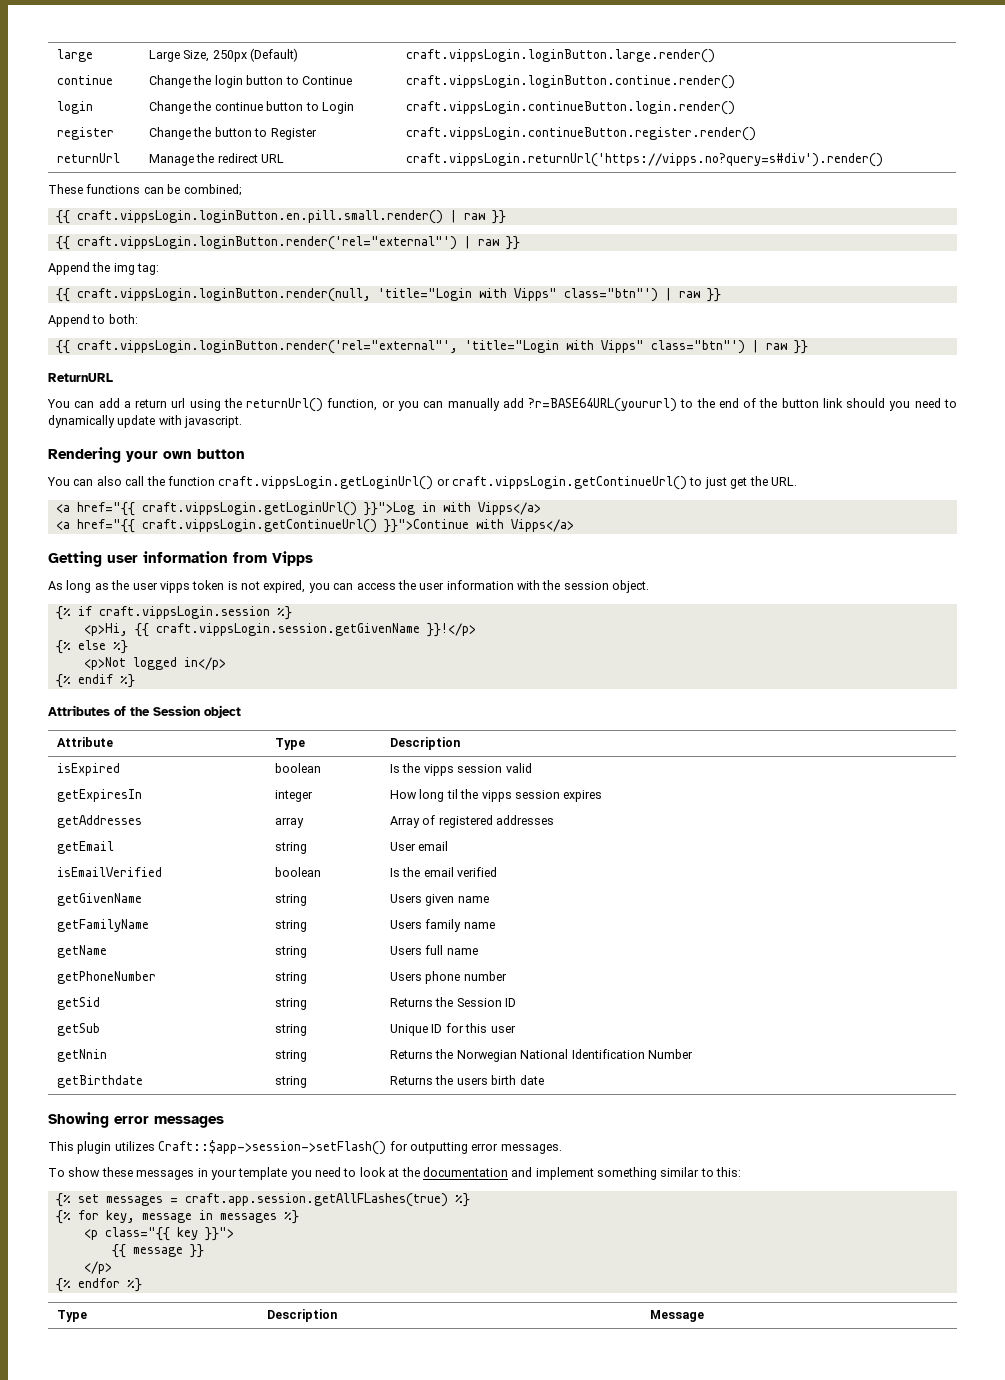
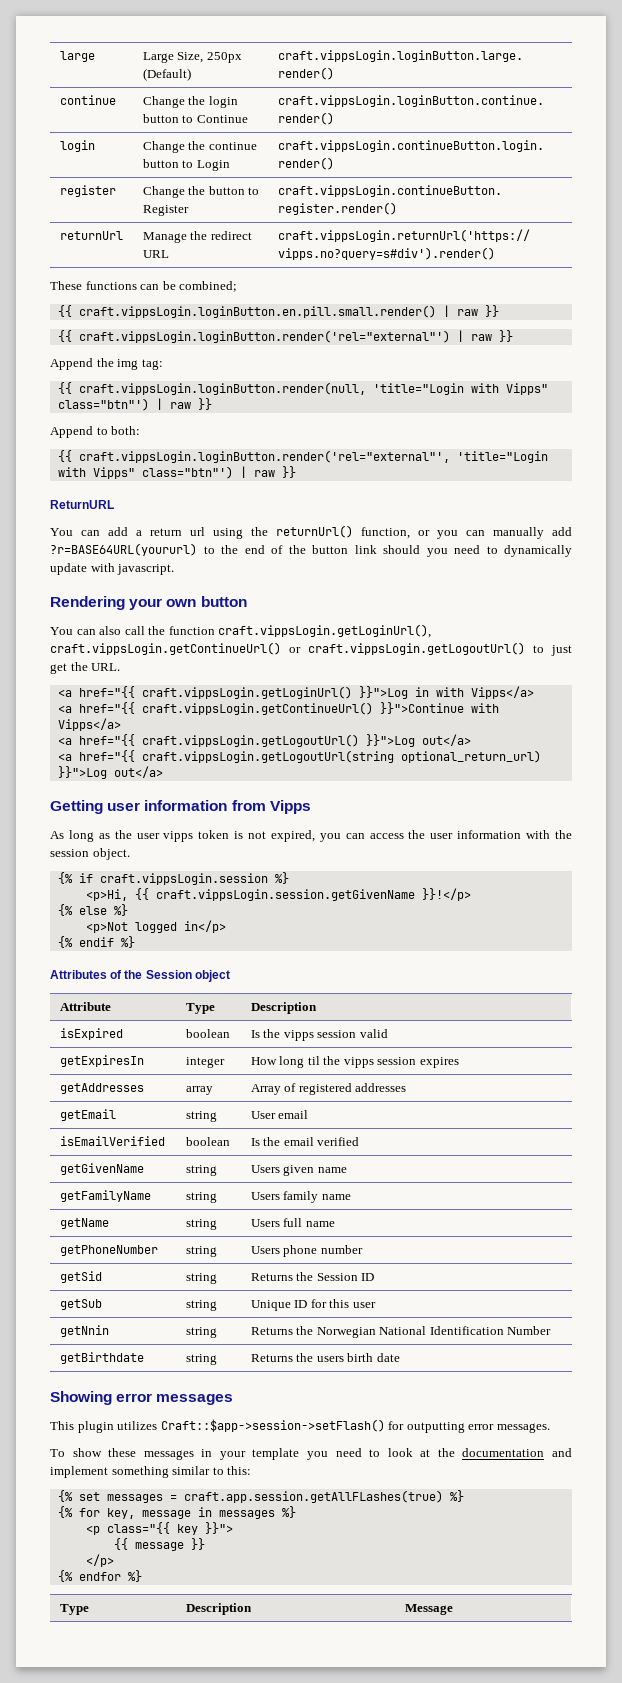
[218,476,687,490] craft.vippsLogin.getLoginUrl() or craft.vippsLogin.getContinueUrl() -> [218,624,432,638] [50,642,525,655] craft.vippsLogin.getLoginUrl(), craft.vippsLogin.getContinueUrl() or craft.vippsLogin.getLogoutUrl()
(574, 525) none -> [57,734,471,747] [57,750,541,763] [57,766,163,779] // <a href="{{ craft.vippsLogin.getLogoutUrl() }}">Log out</a> // <a href="{{ craft.vippsLogin.getLogoutUrl(string optional_return_url) }}">Log out</a>

